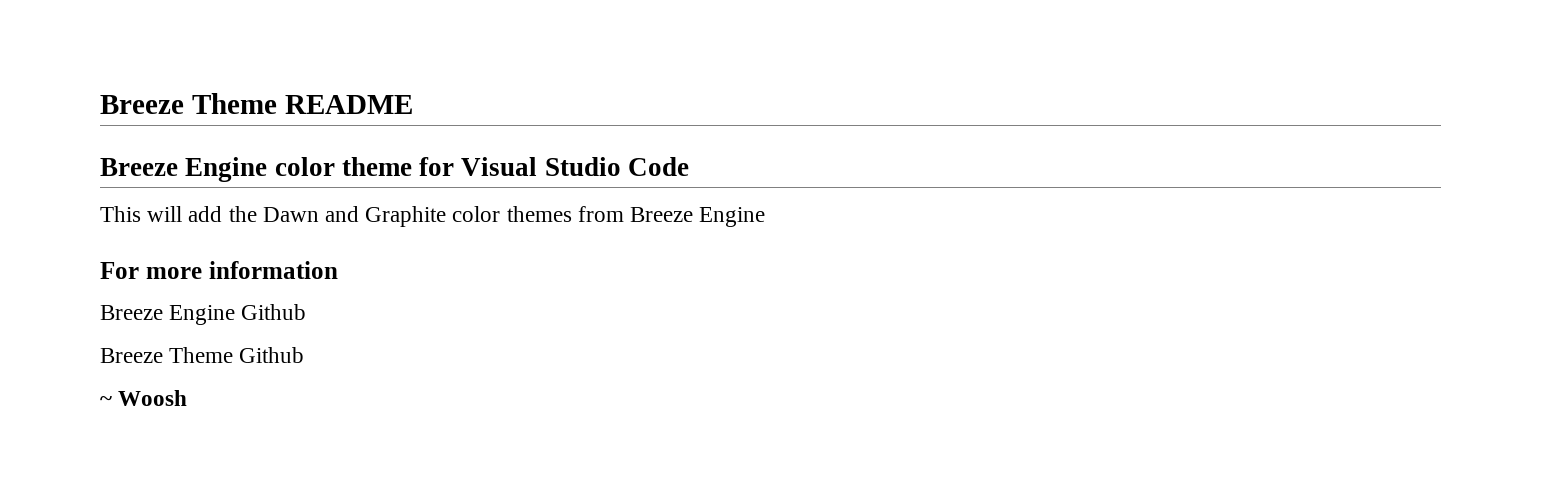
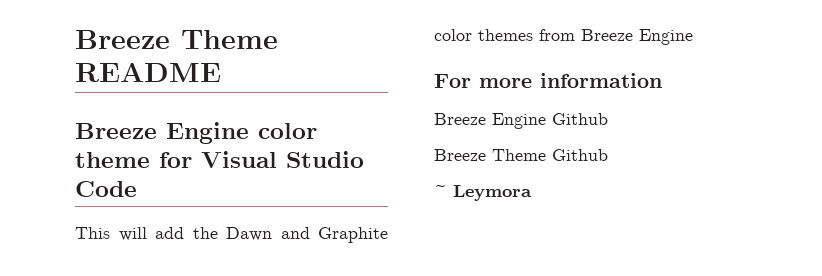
[118,390,188,406] Woosh -> [453,185,532,201] Leymora

